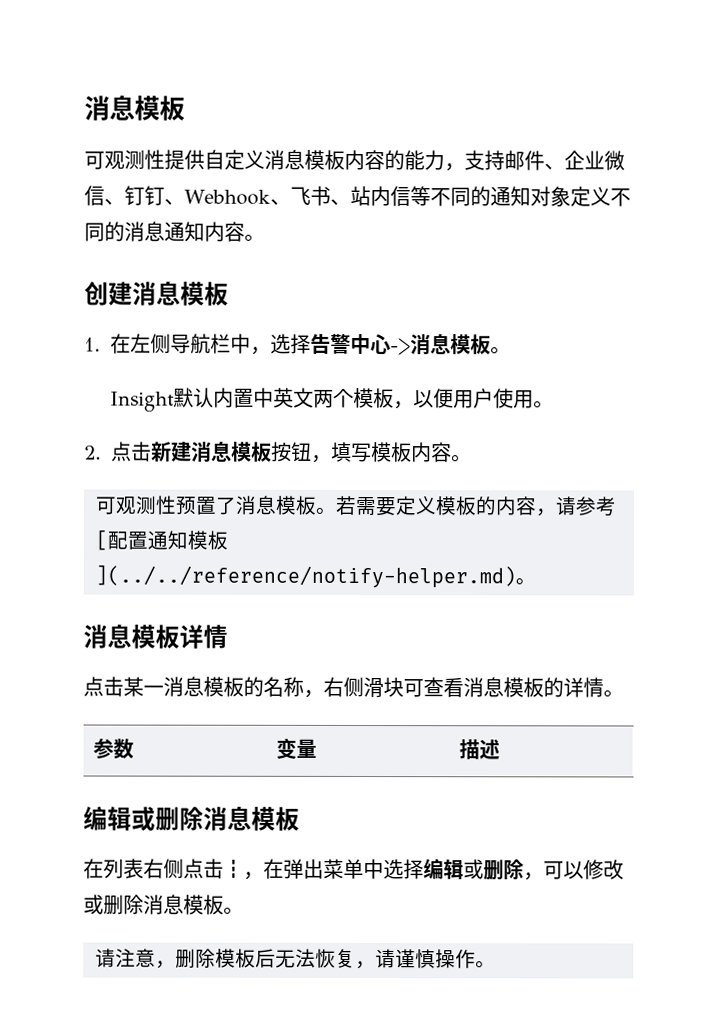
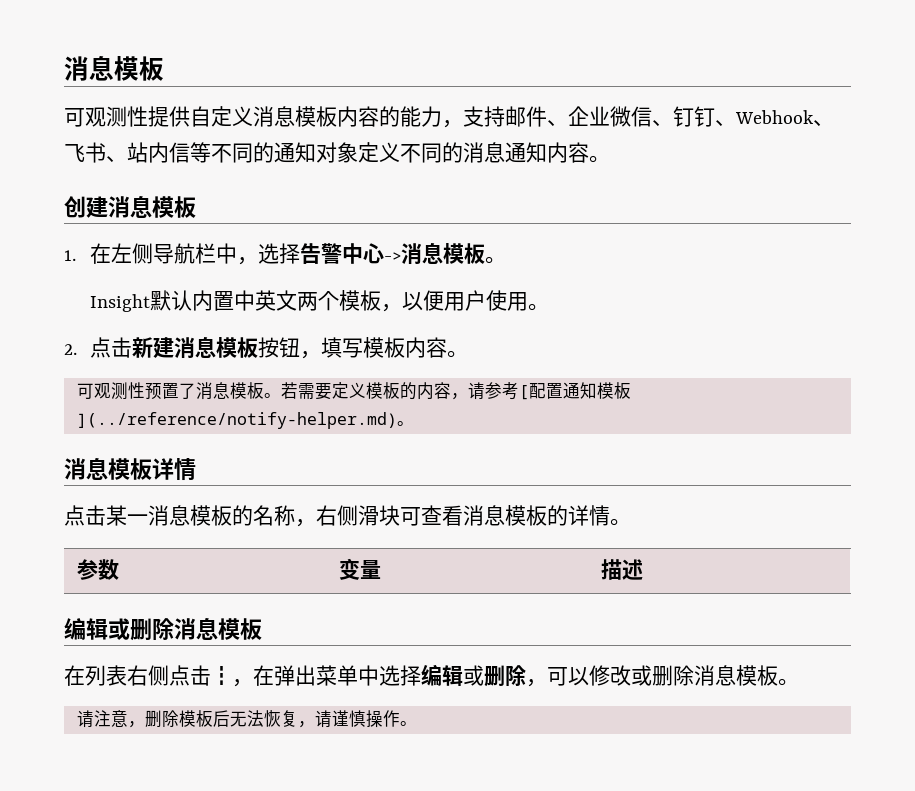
[95,564,516,589] ](../../reference/notify-helper.md) -> [76,412,397,429] ](../reference/notify-helper.md)

